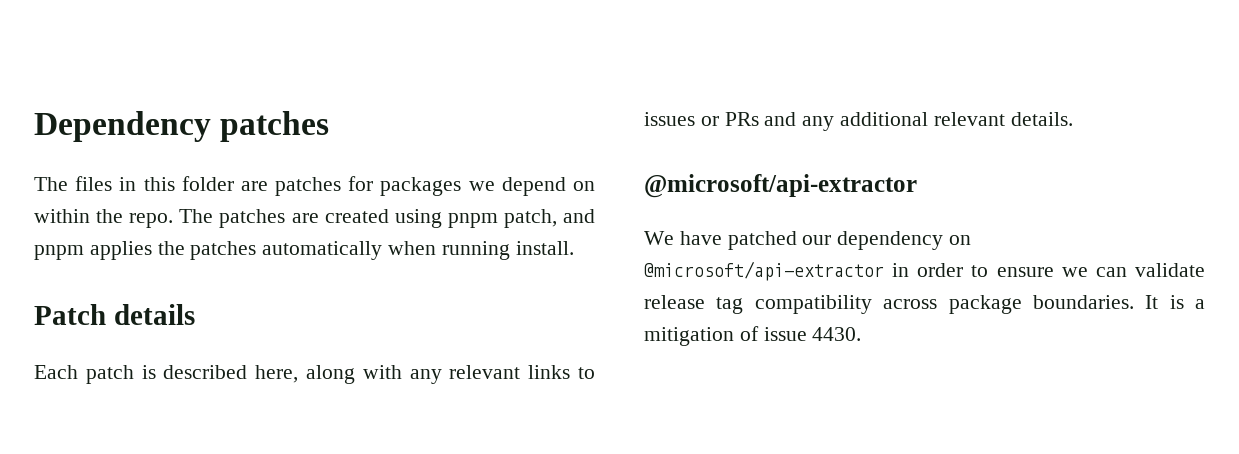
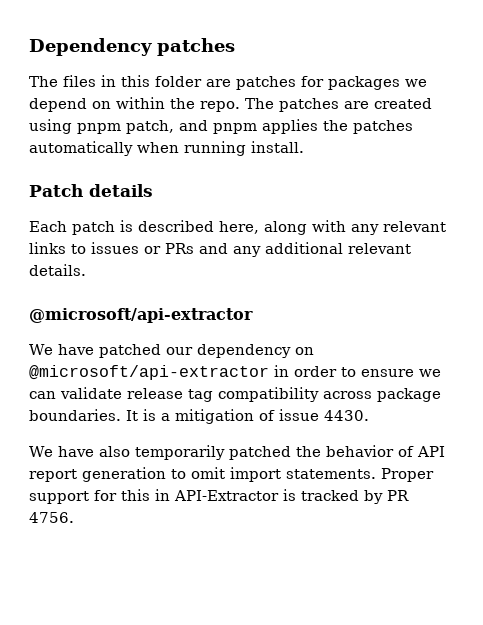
(862, 334) none -> [29,445,445,460] [29,467,434,482] [29,489,409,504] [29,512,74,523] // We have also temporarily patched the behavior of API report generation to omit import statements. Proper support for this in API-Extractor is tracked by PR 4756.

